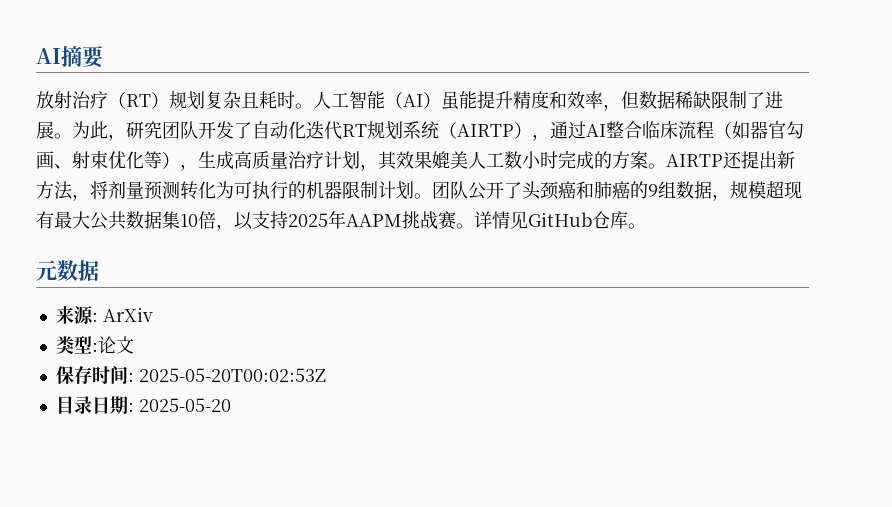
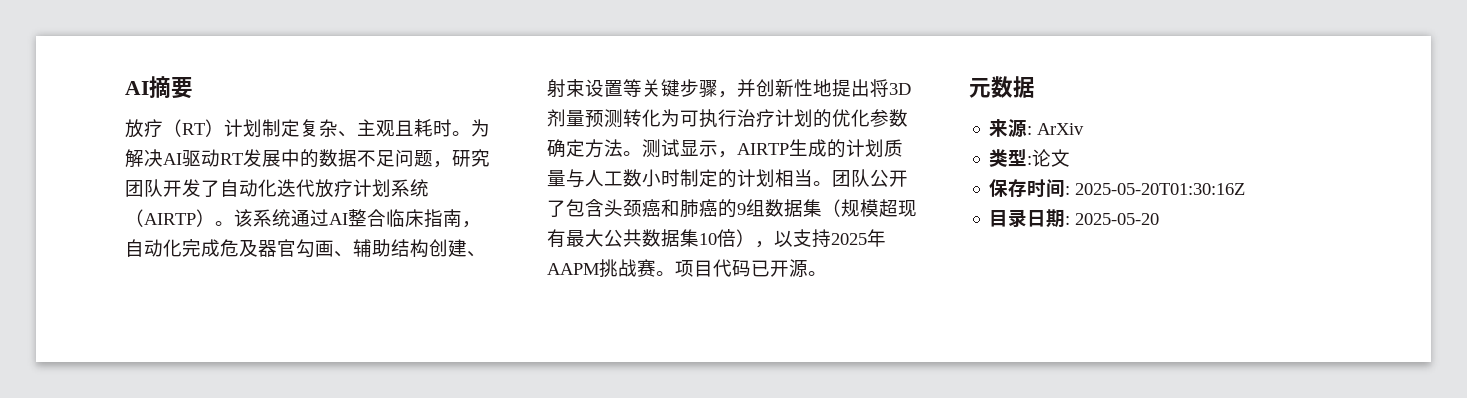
[54,91,91,109] 射治 -> (144, 128) none
[169,91,783,111] [36,121,108,139] 规划复杂且耗时。人工智能（AI）虽能提升精度和效率，但数据稀缺限制了进展。为此 -> [224,119,490,137] [125,149,433,168] 计划制定复杂、主观且耗时。为解决AI驱动RT发展中的数据不足问题
[342,121,385,139] RT规 -> [315,179,372,198] 放疗计
[532,134,550,141] ， -> [215,209,291,227] 。该系统
[678,121,804,139] [36,150,795,171] [36,181,108,201] 流程（如器官勾画、射束优化等），生成高质量治疗计划，其效果媲美人工数小时完成的方案。AIRTP还提出新方法，将 -> [424,209,481,228] [125,239,486,258] [547,79,911,98] 指南，自动化完成危及器官勾画、辅助结构创建、射束设置等关键步骤，并创新性地提出将3D
[288,181,414,200] 的机器限制计划 -> [737,109,908,128] [547,139,903,158] [547,169,813,188] 治疗计划的优化参数确定方法。测试显示，AIRTP生成的计划质量与人工数小时制定的计划相当
(522, 190) none -> [566,199,604,217] 包含
[712,194,730,201] ， -> [803,199,841,217] 集（
(216, 220) none -> [736,229,755,247] ）
[474,211,628,229] 详情见GitHub仓库 -> [675,259,808,278] 项目代码已开源
[138,368,326,382] 2025-05-20T00:02:53Z -> [1075,183,1246,195] 2025-05-20T01:30:16Z

